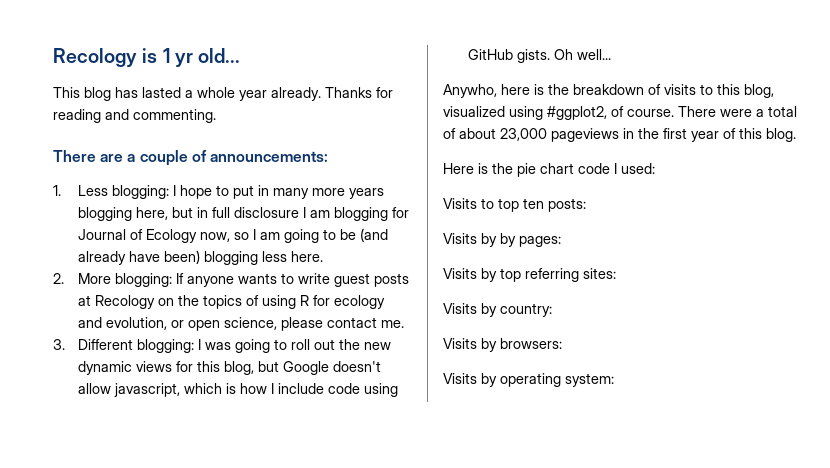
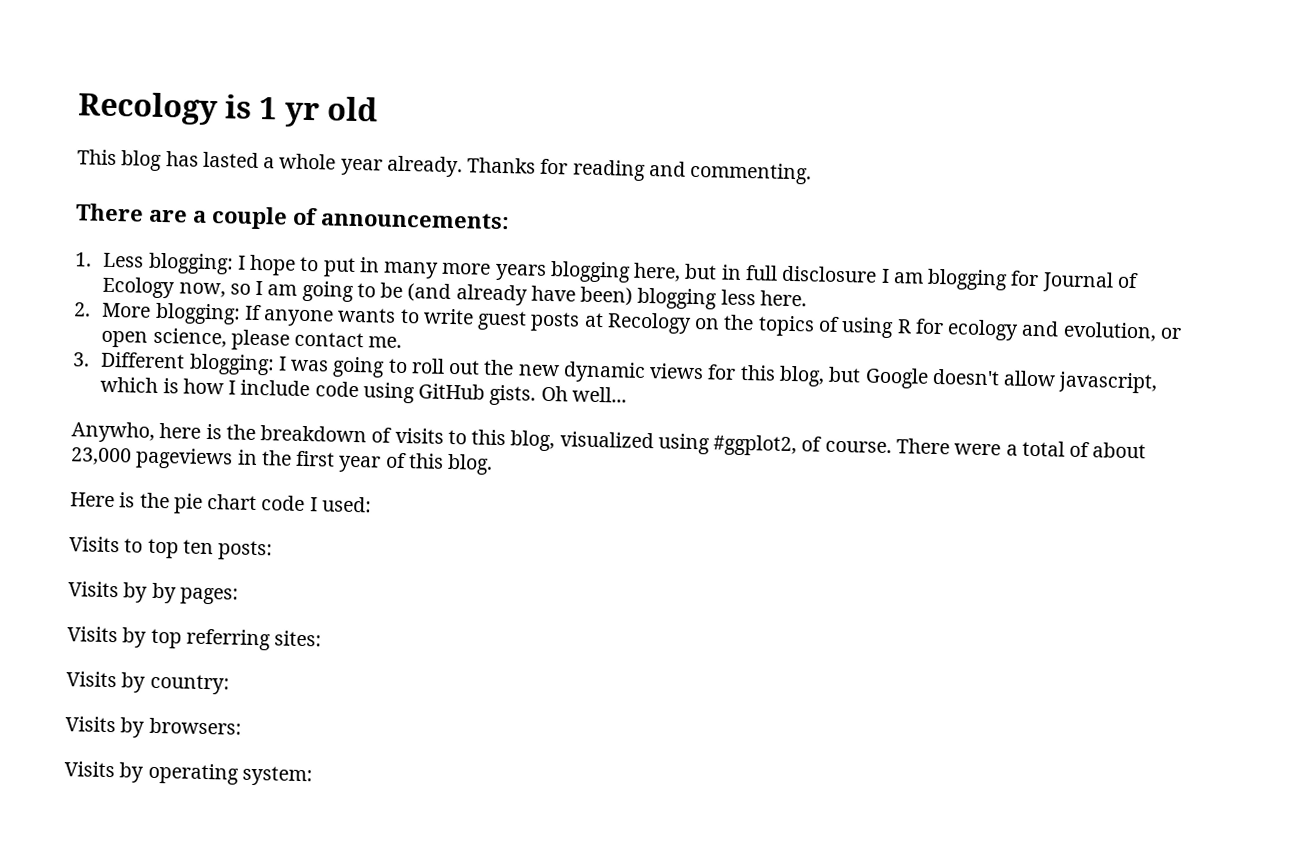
[198,48,241,63] old... -> [326,96,378,122] old

